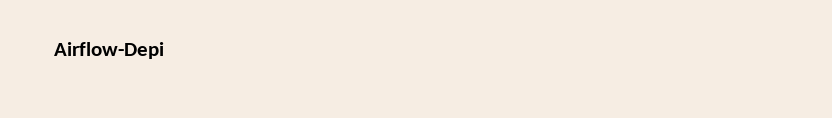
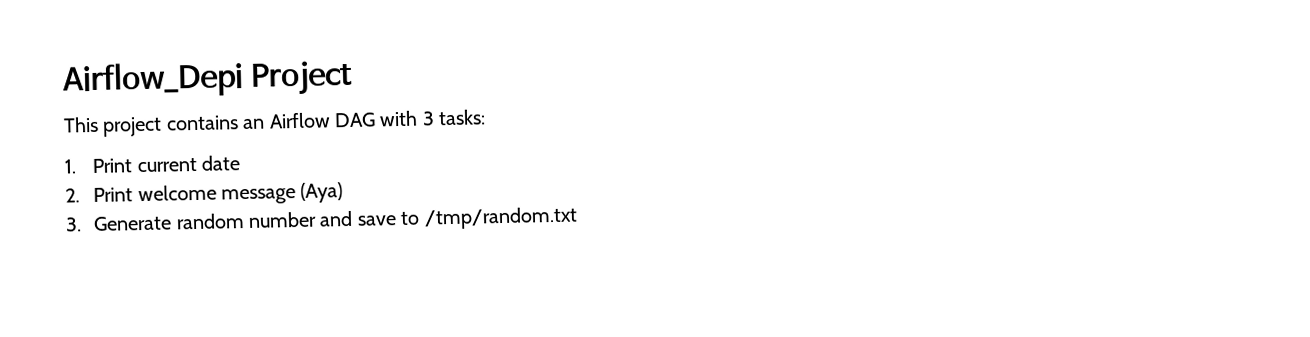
[54,42,164,59] Airflow-Depi -> [61,59,353,99] [63,109,487,137] [64,155,241,174] [65,182,344,205] [65,206,578,232] Airflow_Depi Project // This project contains an Airflow DAG with 3 tasks: // 1. Print current date // 2. Print welcome message (Aya) // 3. Generate random number and save to /tmp/random.txt

